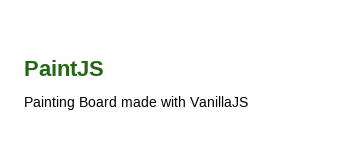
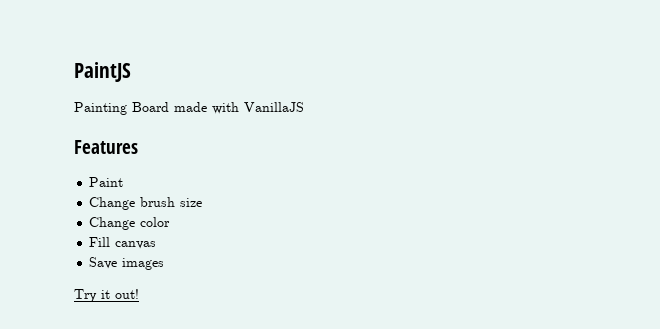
(248, 101) none -> [74,140,138,154] [89,177,124,187] [89,197,203,210] [89,217,171,230] [89,237,157,249] [89,257,165,270] [74,289,139,302] // Features // Paint // Change brush size // Change color // Fill canvas // Save images // Try it out!

